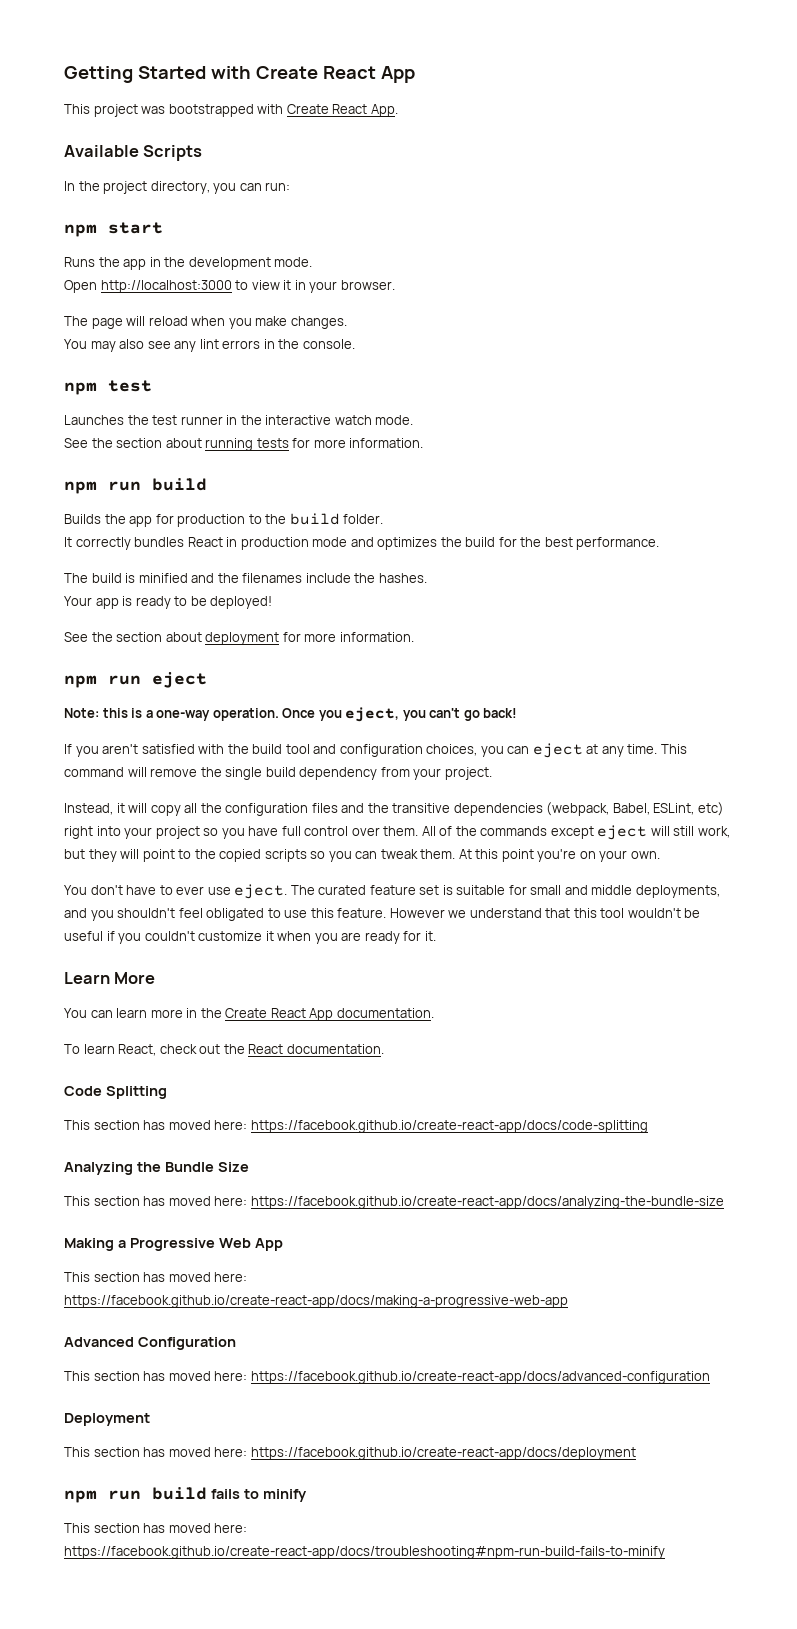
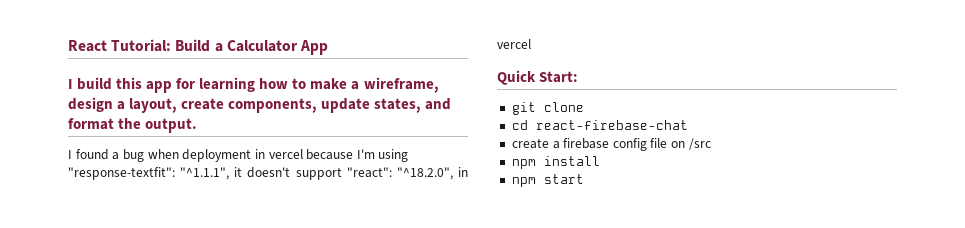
[64,66,415,83] [64,104,398,117] [64,145,203,161] [64,181,291,194] [64,222,163,237] [64,257,313,270] [64,280,395,293] [64,316,347,329] [64,339,355,352] [64,380,152,395] [64,415,414,425] [64,438,424,451] [64,478,207,494] [64,513,384,527] [64,537,660,550] [64,573,427,583] [64,596,273,609] [64,632,414,645] [64,672,207,688] [64,707,518,722] [64,743,687,758] [64,767,492,780] [64,802,724,816] [64,825,730,840] [64,849,660,862] [64,884,720,899] [64,908,701,921] [64,931,436,944] [64,972,156,984] [64,1008,434,1021] [64,1044,384,1056] [64,1086,167,1099] [64,1120,648,1133] [64,1162,249,1175] [64,1196,724,1209] [64,1238,283,1251] [64,1272,248,1282] [64,1295,568,1308] [64,1337,236,1350] [64,1371,710,1384] [64,1413,150,1426] [64,1447,636,1460] [64,1487,307,1503] [64,1523,248,1533] [64,1546,665,1559] Getting Started with Create React App // This project was bootstrapped with Create React App. // Available Scripts // In the project directory, you can run: // npm start // Runs the app in the development mode. // Open http://localhost:3000 to view it in your browser. // The page will reload when you make changes. // You may also see any lint errors in the console. // npm test // Launches the test runner in the interactive watch mode. // See the section about running tests for more information. // npm run build // Builds the app for production to the build folder. // It correctly bundles React in production mode and optimizes the build for the best performance. // The build is minified and the filenames include the hashes. // Your app is ready to be deployed! // See the section about deployment for more information. // npm run eject // Note: this is a one-way operation. Once you eject, you can't go back! // If you aren't satisfied with the build tool and configuration choices, you can eject at any time. This command will remove the single build dependency from your project. // Instead, it will copy all the configuration files and the transitive dependencies (webpack, Babel, ESLint, etc) right into your project so you have full control over them. All of the commands except eject will still work, but they will point to the copied scripts so you can tweak them. At this point you're on your own. // You don't have to ever use eject. The curated feature set is suitable for small and middle deployments, and you shouldn't feel obligated to use this feature. However we understand that this tool wouldn't be useful if you couldn't customize it when you are ready for it. // Learn More // You can learn more in the Create React App documentation. // To learn React, check out the React documentation. // Code Splitting // This section has moved here: https://facebook.github.io/create-react-app/docs/code-splitting // Analyzing the Bundle Size // This section has moved here: https://facebook.github.io/create-react-app/docs/analyzing-the-bundle-size // Making a Progressive Web App // This section has moved here: https://facebook.github.io/create-react-app/docs/making-a-progressive-web-app // Advanced Configuration // This section has moved here: https://facebook.github.io/create-react-app/docs/advanced-configuration // Deployment // This section has moved here: https://facebook.github.io/create-react-app/docs/deployment // npm run build fails to minify // This section has moved here: https://facebook.github.io/create-react-app/docs/troubleshooting#npm-run-build-fails-to-minify -> [68,39,328,55] [68,77,439,93] [68,97,452,113] [68,118,198,133] [68,149,409,162] [68,167,469,180] [497,39,531,49] [497,70,579,85] [511,102,584,115] [511,120,688,130] [511,138,711,151] [511,156,600,169] [511,174,584,187] React Tutorial: Build a Calculator App // I build this app for learning how to make a wireframe, design a layout, create components, update states, and format the output. // I found a bug when deployment in vercel because I'm using "response-textfit": "^1.1.1", it doesn't support "react": "^18.2.0", in vercel // Quick Start: // git clone // cd react-firebase-chat // create a firebase config file on /src // npm install // npm start

